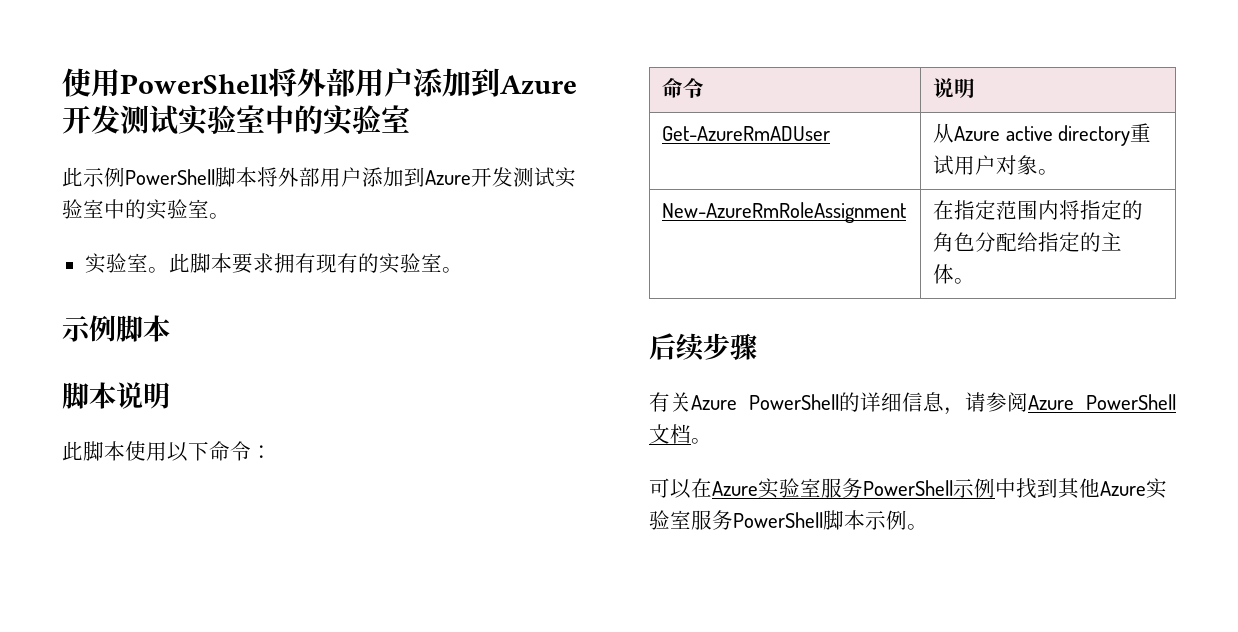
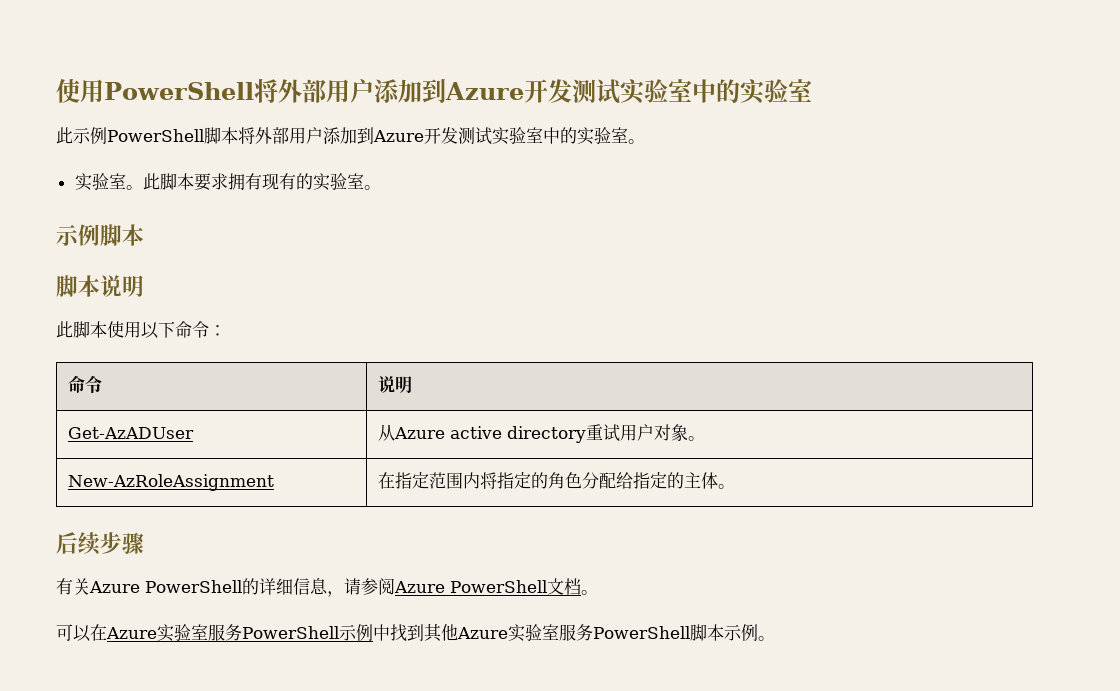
[662,126,831,141] Get-AzureRmADUser -> [67,427,194,439] Get-AzADUser
[662,202,907,223] New-AzureRmRoleAssignment -> [67,474,274,491] New-AzRoleAssignment

